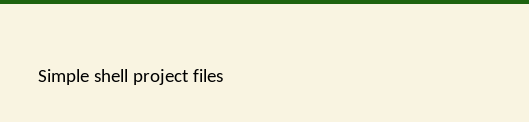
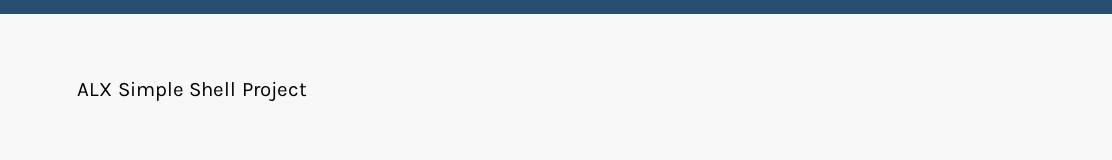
[38,69,223,85] Simple shell project files -> [77,81,307,102] ALX Simple Shell Project

